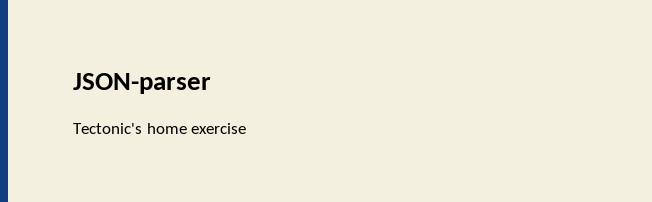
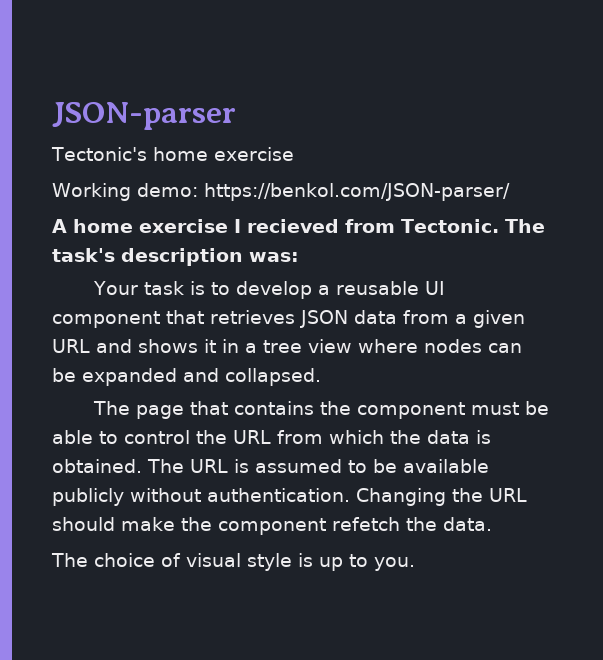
(247, 128) none -> [52,183,510,201] [52,219,545,233] [52,248,299,266] [93,281,446,299] [52,310,525,328] [52,339,522,353] [52,368,321,386] [93,401,550,419] [52,430,491,444] [52,459,489,473] [52,488,527,506] [52,517,492,535] [51,553,415,571] // Working demo: https://benkol.com/JSON-parser/ // A home exercise I recieved from Tectonic. The task's description was: // Your task is to develop a reusable UI component that retrieves JSON data from a given URL and shows it in a tree view where nodes can be expanded and collapsed. // The page that contains the component must be able to control the URL from which the data is obtained. The URL is assumed to be available publicly without authentication. Changing the URL should make the component refetch the data. // The choice of visual style is up to you.

